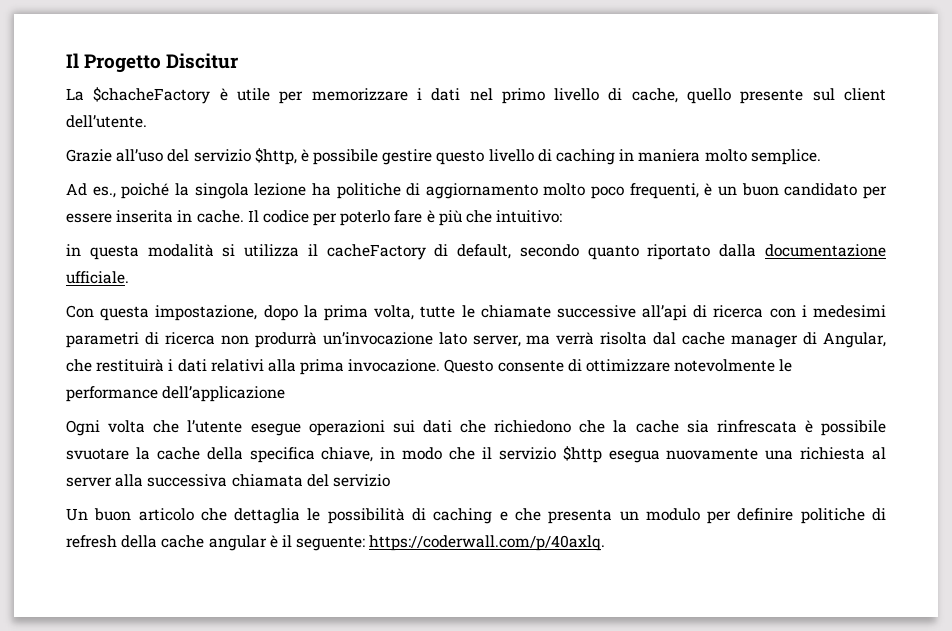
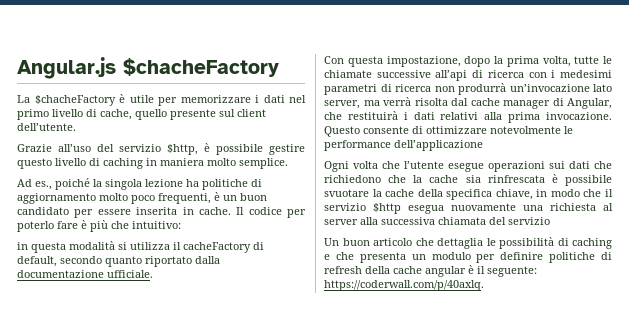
[66,53,239,73] Il Progetto Discitur -> [17,57,279,79] Angular.js $chacheFactory

